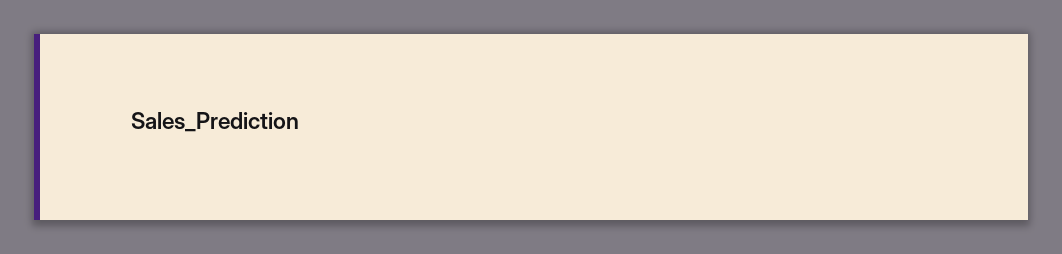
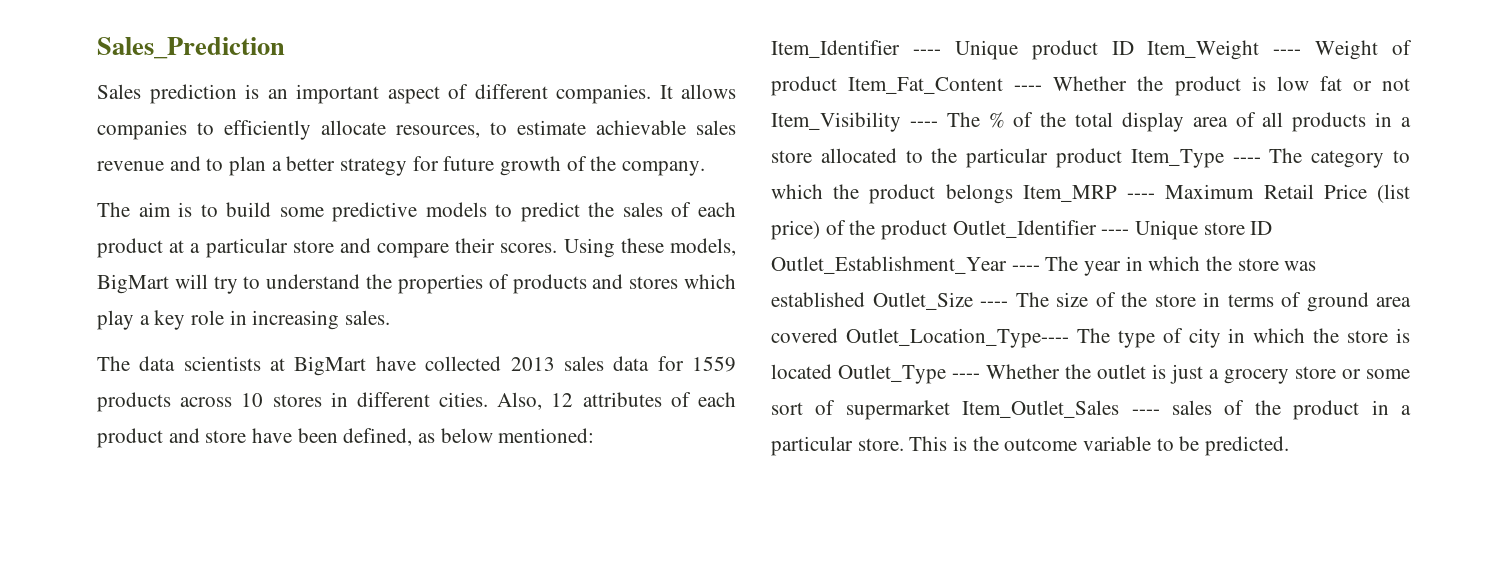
(299, 122) none -> [97,84,736,104] [97,120,736,140] [97,156,706,176] [97,202,737,222] [97,238,736,258] [97,274,736,294] [97,310,391,330] [97,356,737,376] [97,392,736,412] [97,428,595,448] [771,40,1412,60] [771,76,1410,96] [771,112,1411,132] [771,148,1410,168] [771,184,1410,204] [771,220,1273,240] [771,256,1317,276] [771,292,1411,312] [771,328,1410,348] [771,364,1410,384] [771,400,1411,420] [771,436,1290,456] // Sales prediction is an important aspect of different companies. It allows companies to efficiently allocate resources, to estimate achievable sales revenue and to plan a better strategy for future growth of the company. // The aim is to build some predictive models to predict the sales of each product at a particular store and compare their scores. Using these models, BigMart will try to understand the properties of products and stores which play a key role in increasing sales. // The data scientists at BigMart have collected 2013 sales data for 1559 products across 10 stores in different cities. Also, 12 attributes of each product and store have been defined, as below mentioned: // Item_Identifier ---- Unique product ID Item_Weight ---- Weight of product Item_Fat_Content ---- Whether the product is low fat or not Item_Visibility ---- The % of the total display area of all products in a store allocated to the particular product Item_Type ---- The category to which the product belongs Item_MRP ---- Maximum Retail Price (list price) of the product Outlet_Identifier ---- Unique store ID Outlet_Establishment_Year ---- The year in which the store was established Outlet_Size ---- The size of the store in terms of ground area covered Outlet_Location_Type---- The type of city in which the store is located Outlet_Type ---- Whether the outlet is just a grocery store or some sort of supermarket Item_Outlet_Sales ---- sales of the product in a particular store. This is the outcome variable to be predicted.

